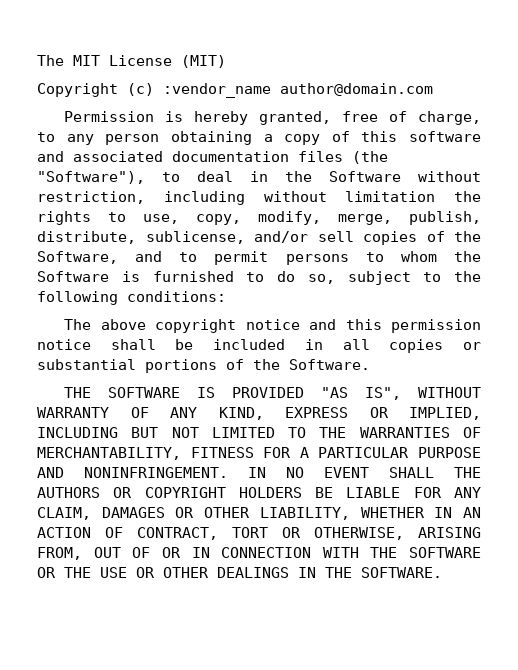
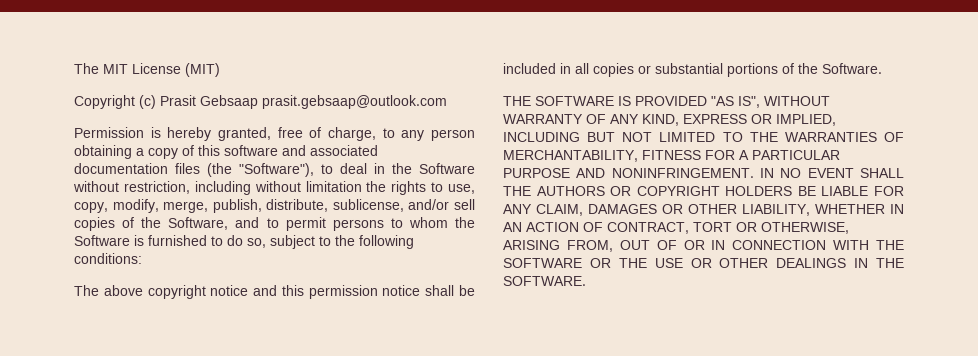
[163,83,433,98] :vendor_name author@domain.com -> [160,95,447,109] Prasit Gebsaap prasit.gebsaap@outlook.com

